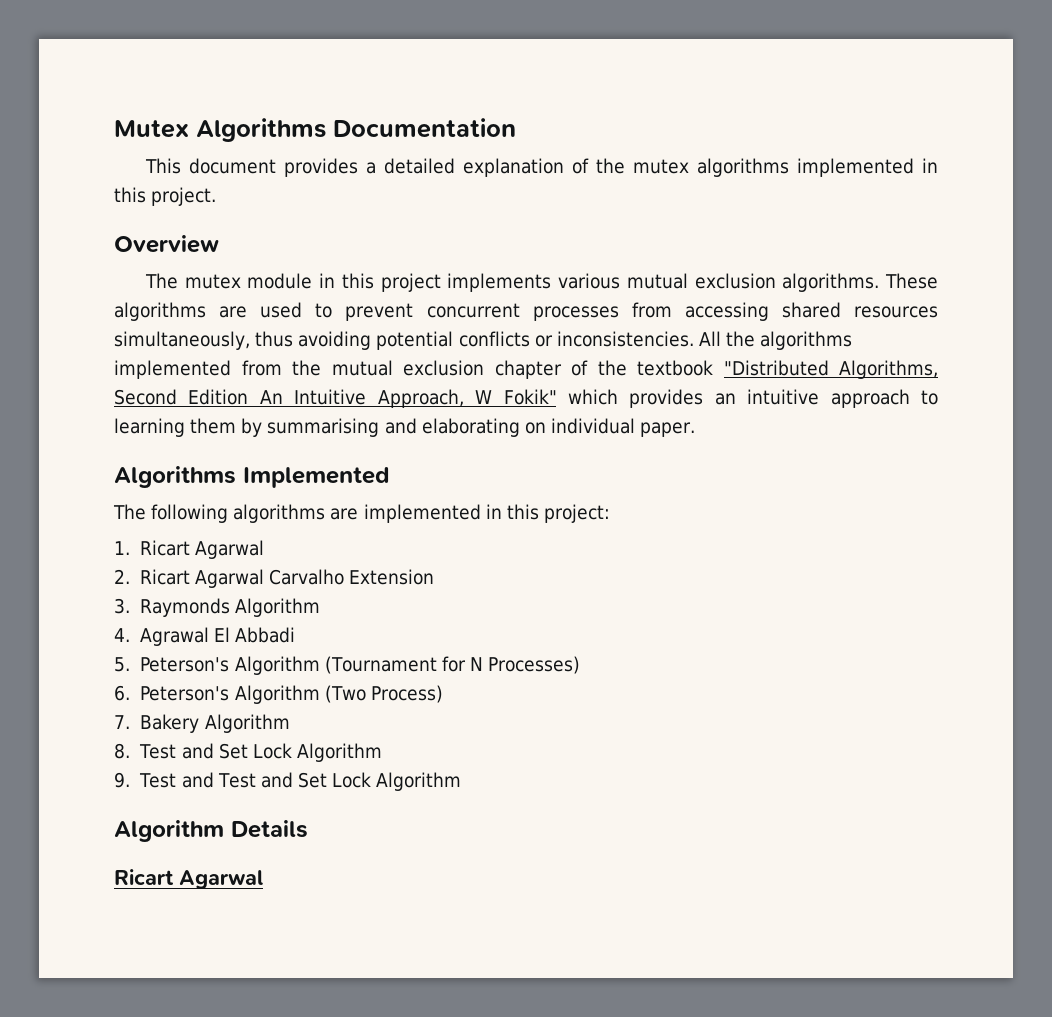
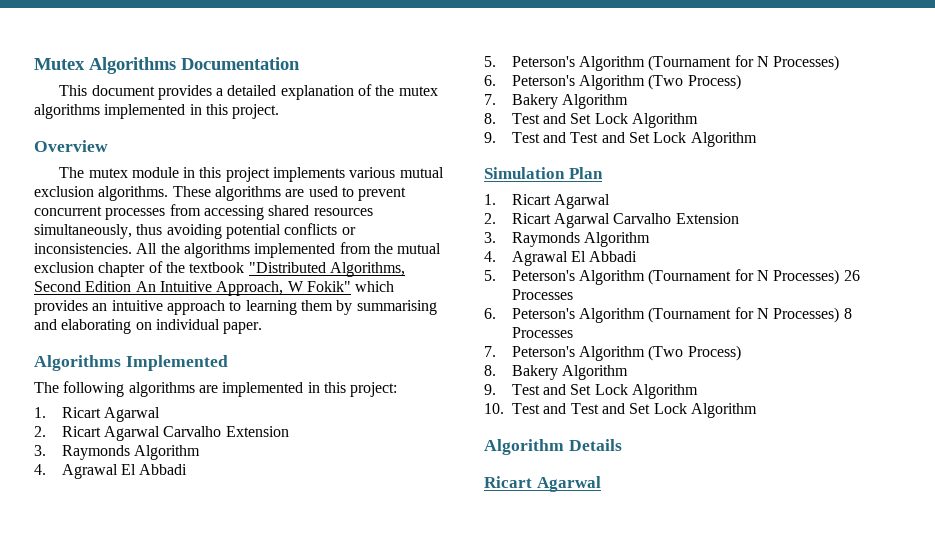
(462, 781) none -> [484,167,603,179] [484,194,611,209] [484,213,739,228] [484,232,651,247] [484,251,638,266] [484,269,860,285] [511,289,573,300] [484,307,852,323] [511,327,573,338] [484,345,741,361] [484,365,629,380] [484,384,699,399] [484,403,757,418] // Simulation Plan // 1. Ricart Agarwal // 2. Ricart Agarwal Carvalho Extension // 3. Raymonds Algorithm // 4. Agrawal El Abbadi // 5. Peterson's Algorithm (Tournament for N Processes) 26 Processes // 6. Peterson's Algorithm (Tournament for N Processes) 8 Processes // 7. Peterson's Algorithm (Two Process) // 8. Bakery Algorithm // 9. Test and Set Lock Algorithm // 10. Test and Test and Set Lock Algorithm

